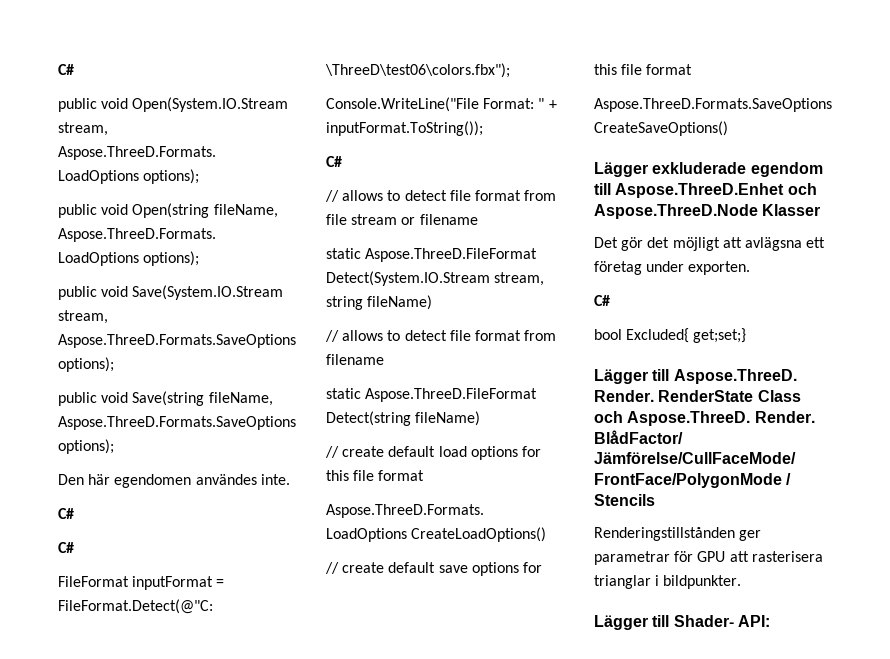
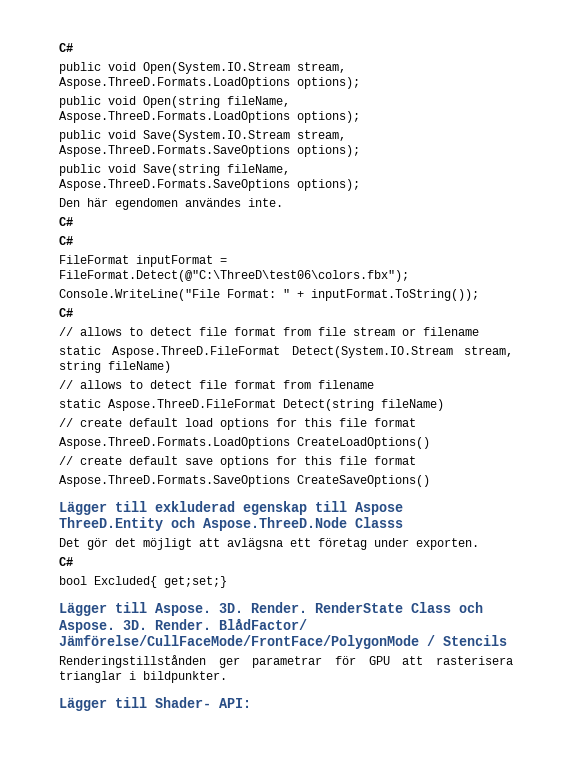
[652,162,823,177] [594,183,785,198] exkluderade egendom till Aspose.ThreeD.Enhet -> [115,501,403,515] [59,517,163,531] till exkluderad egenskap till Aspose ThreeD.Entity
[762,204,821,216] Klasser -> [355,517,403,528] Classs
[673,369,797,384] Aspose.ThreeD. -> [155,603,243,616] Aspose. 3D.
[627,411,751,426] Aspose.ThreeD. -> [59,620,147,633] Aspose. 3D.

